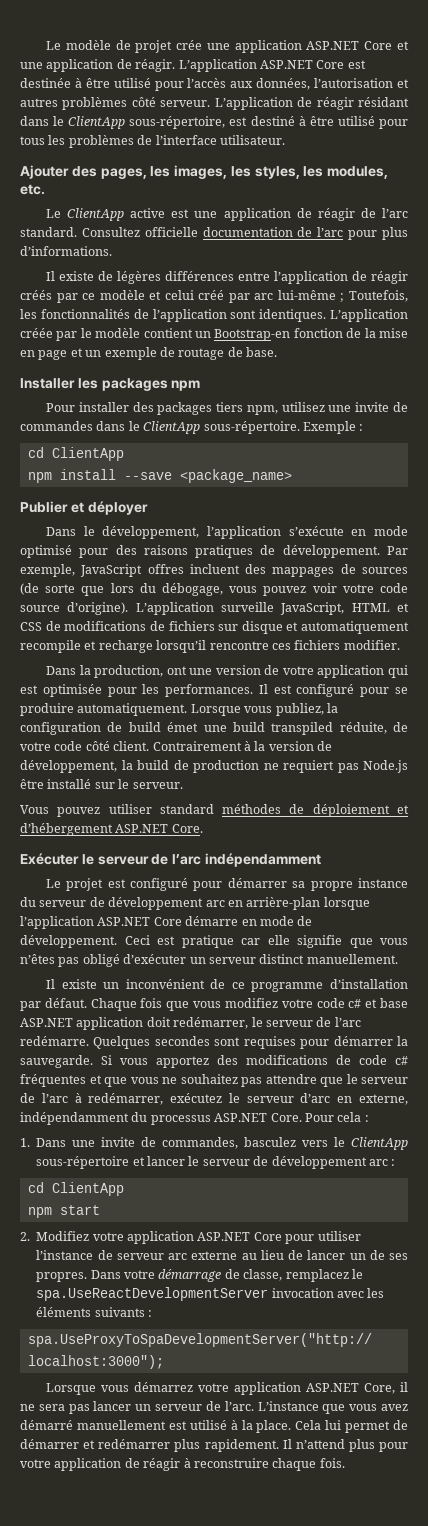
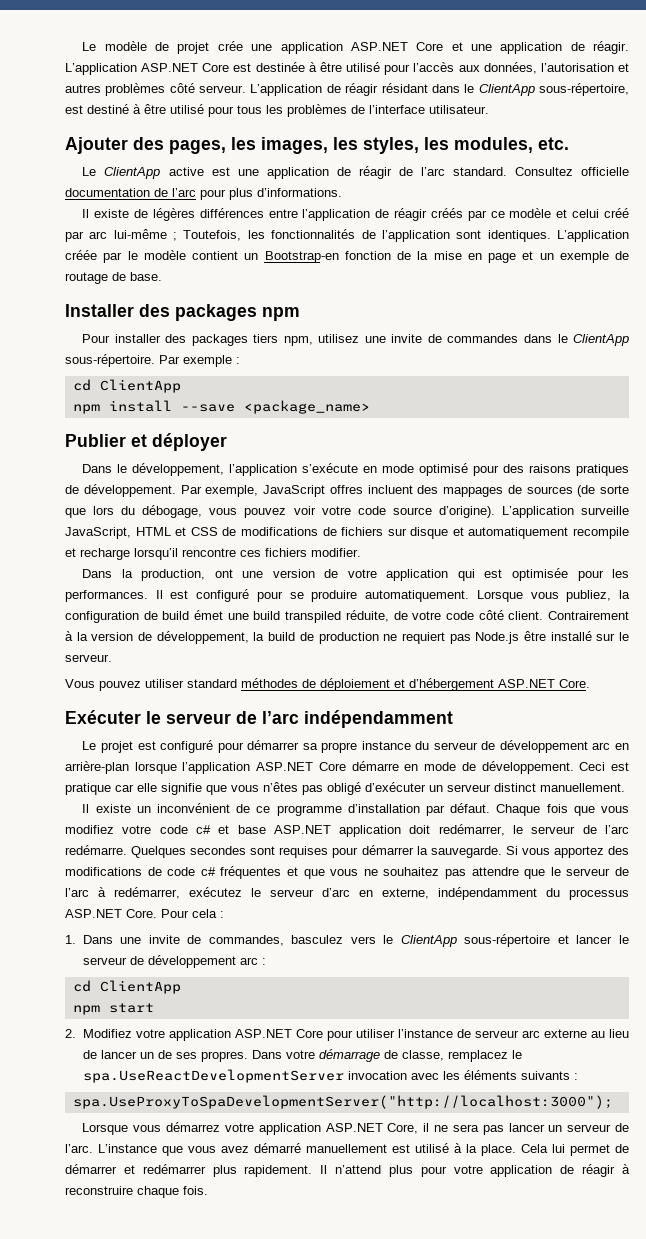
[77,378,98,389] les -> [139,304,170,317] des
[302,421,356,434] Exemple -> [159,355,232,367] Par exemple

